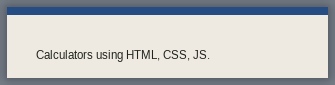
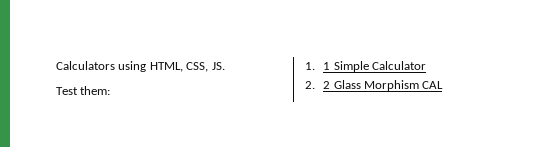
(211, 54) none -> [56,86,111,95] [305,61,426,72] [305,80,444,91] // Test them: // 1. 1 Simple Calculator // 2. 2 Glass Morphism CAL

